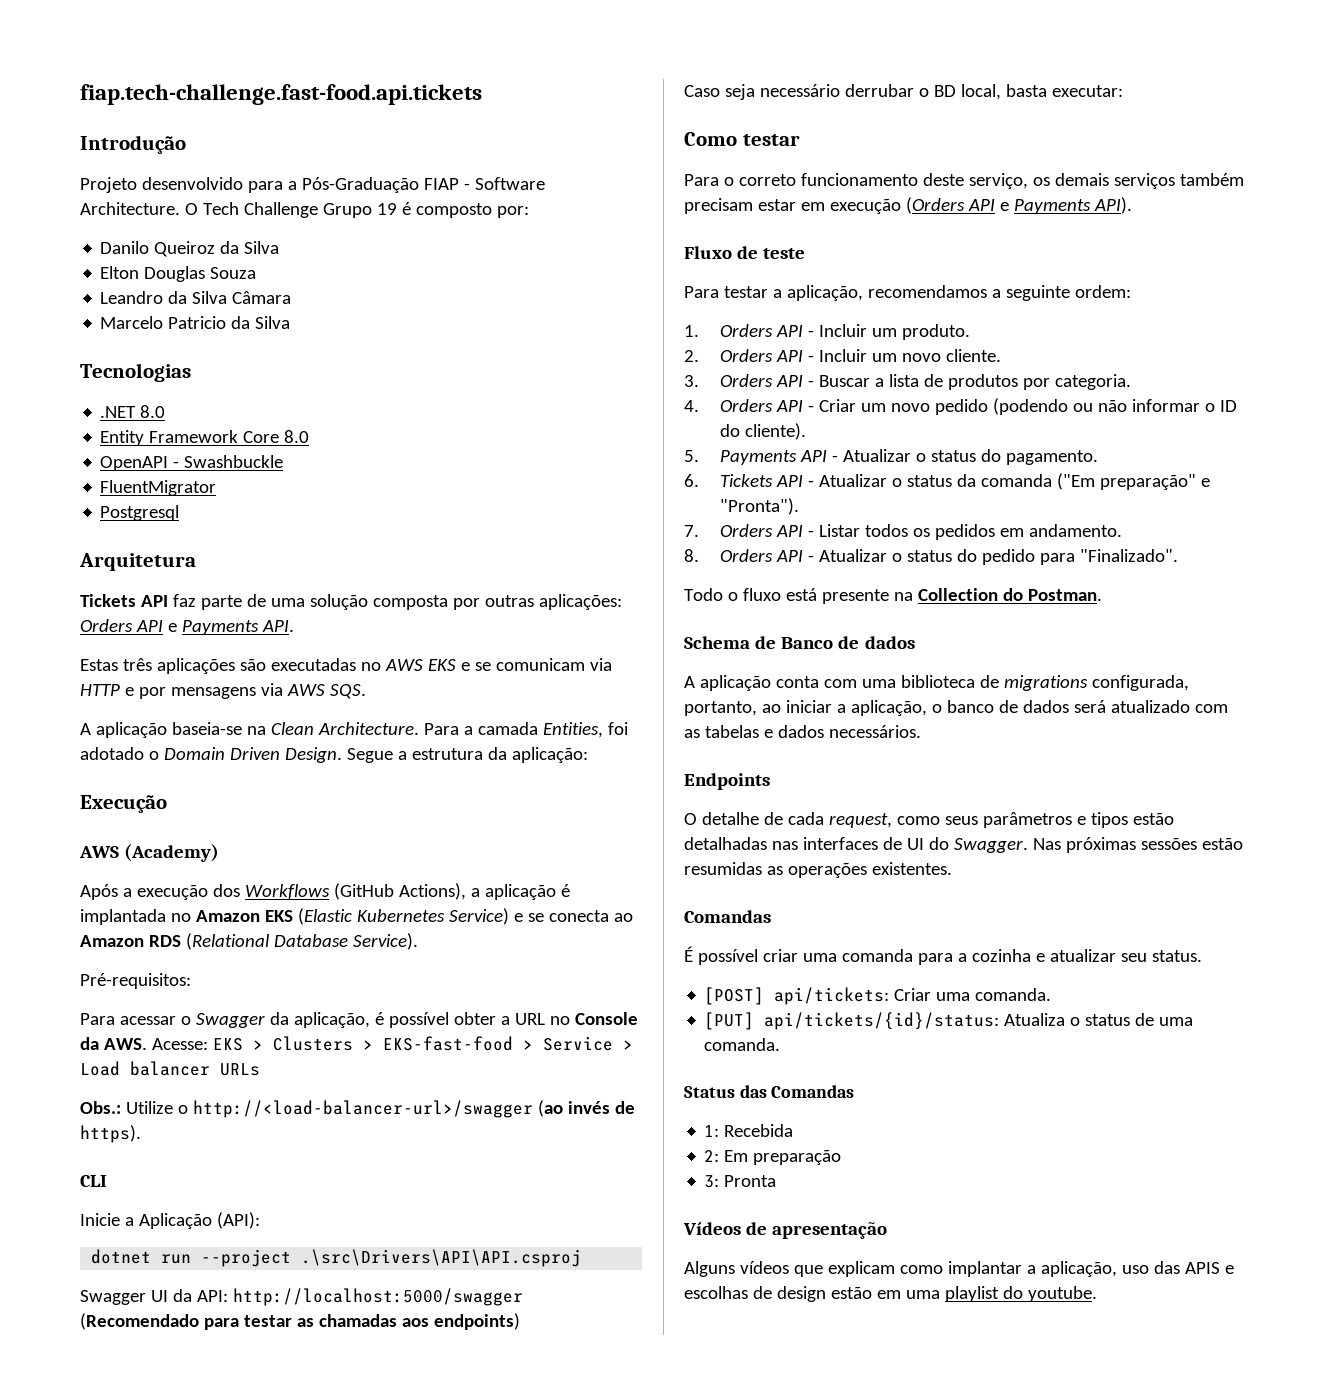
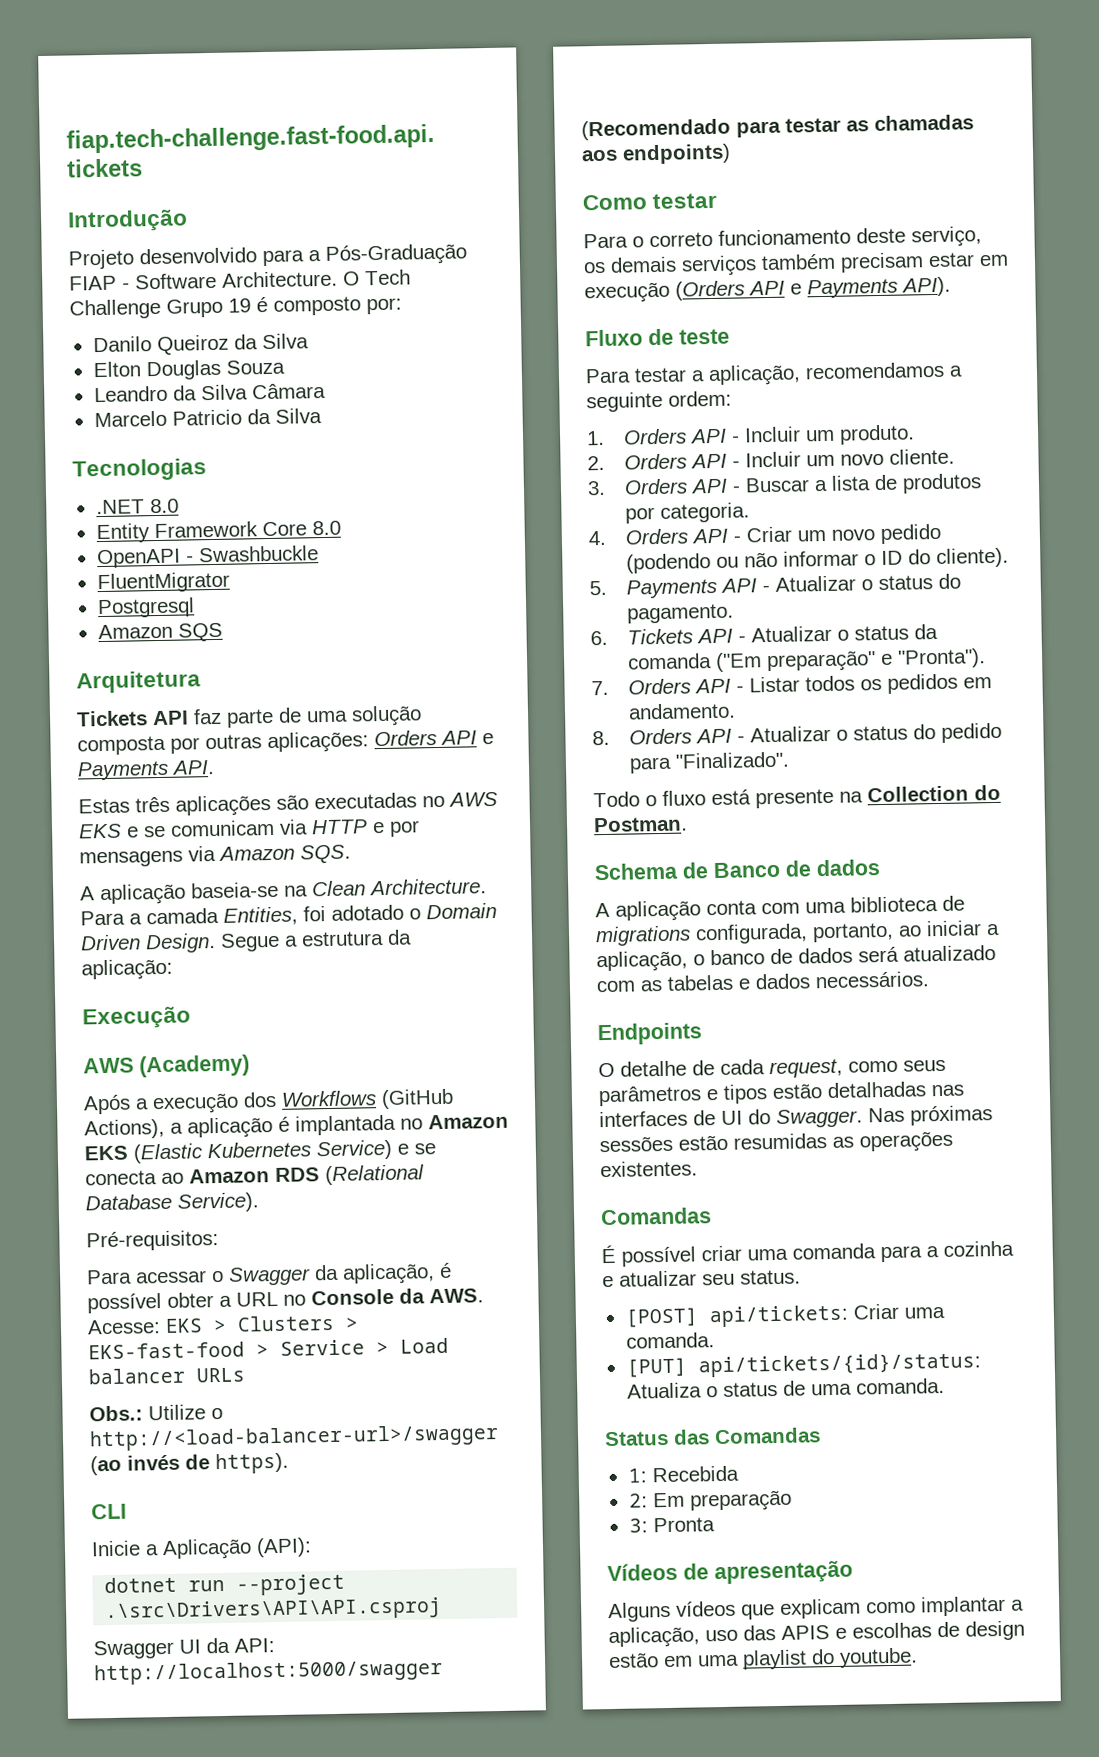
(180, 513) none -> [97,622,223,642] // Amazon SQS
[286,684,325,696] AWS -> [218,845,295,861] Amazon
[684,84,1123,100] // Caso seja necessário derrubar o BD local, basta executar: -> (731, 154) none

